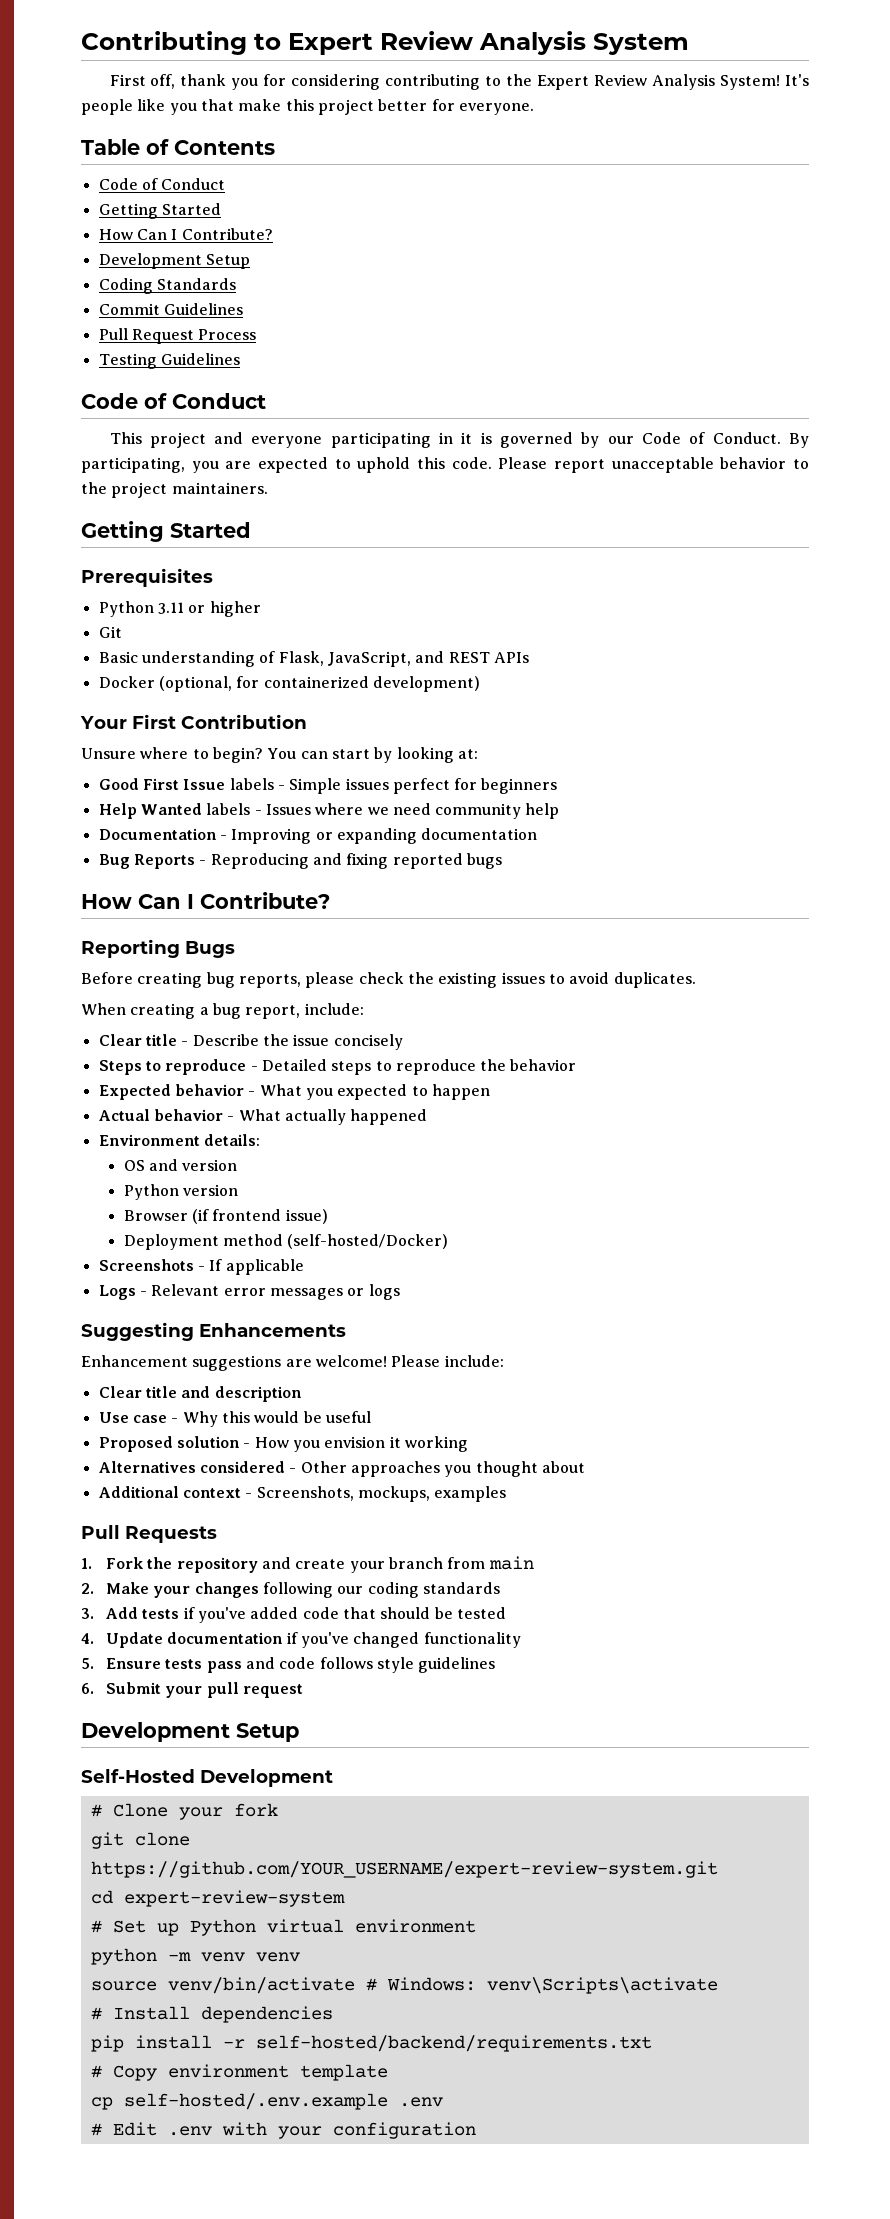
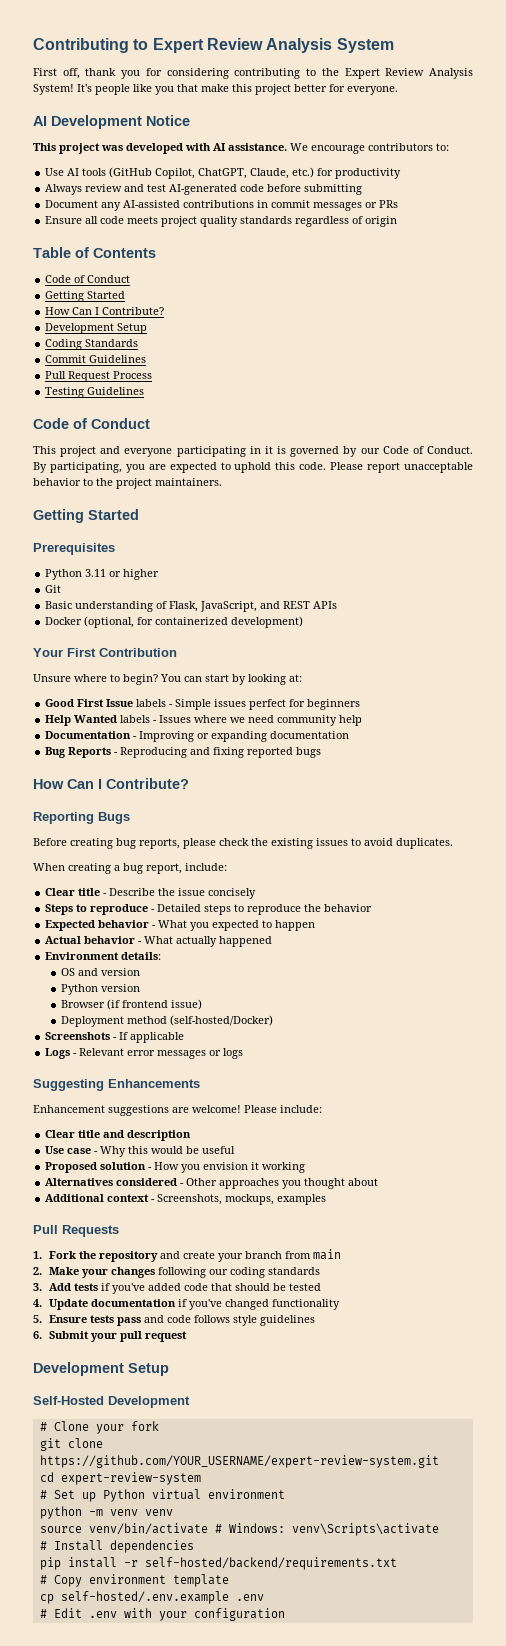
(534, 109) none -> [33,115,190,129] [33,143,449,154] [45,167,402,179] [45,184,363,195] [45,200,399,211] [45,216,398,227] // AI Development Notice // This project was developed with AI assistance. We encourage contributors to: // Use AI tools (GitHub Copilot, ChatGPT, Claude, etc.) for productivity // Always review and test AI-generated code before submitting // Document any AI-assisted contributions in commit messages or PRs // Ensure all code meets project quality standards regardless of origin

